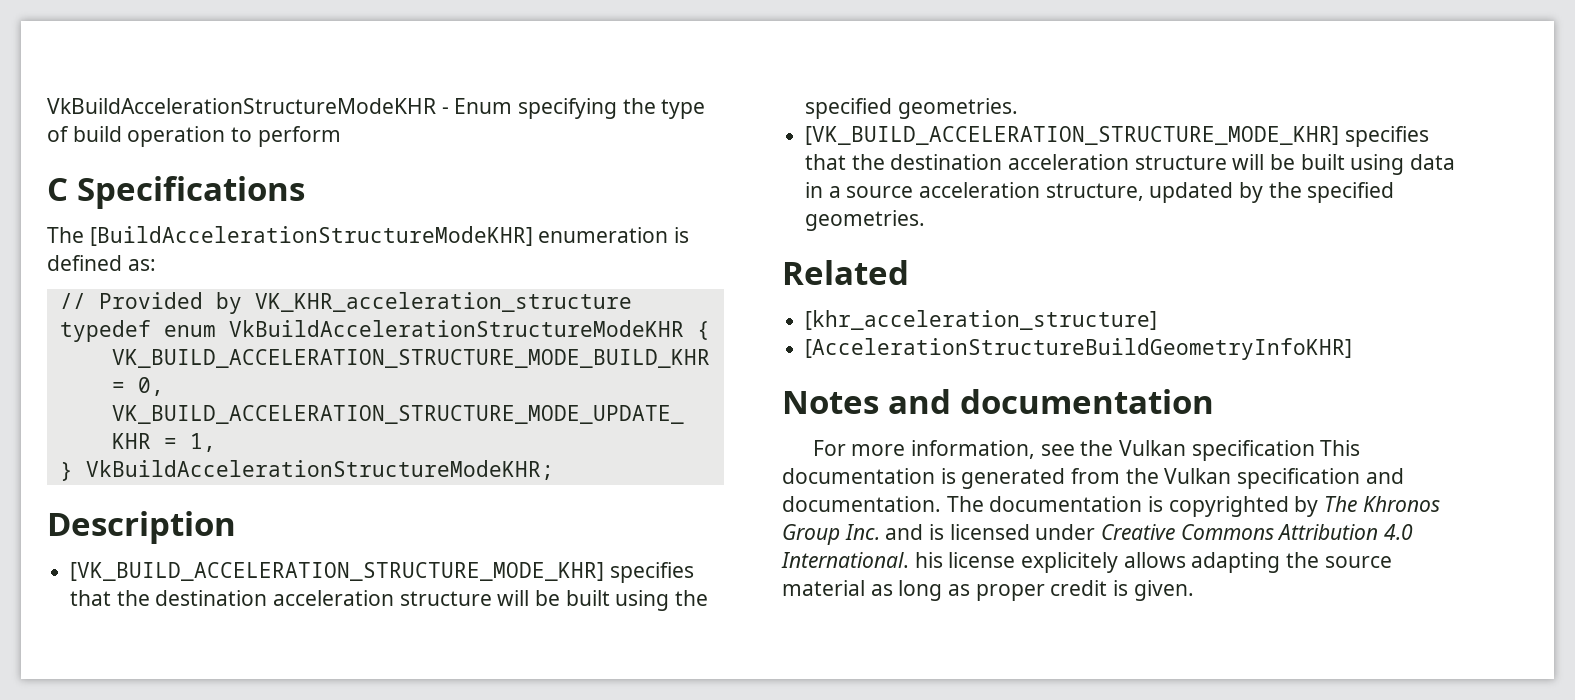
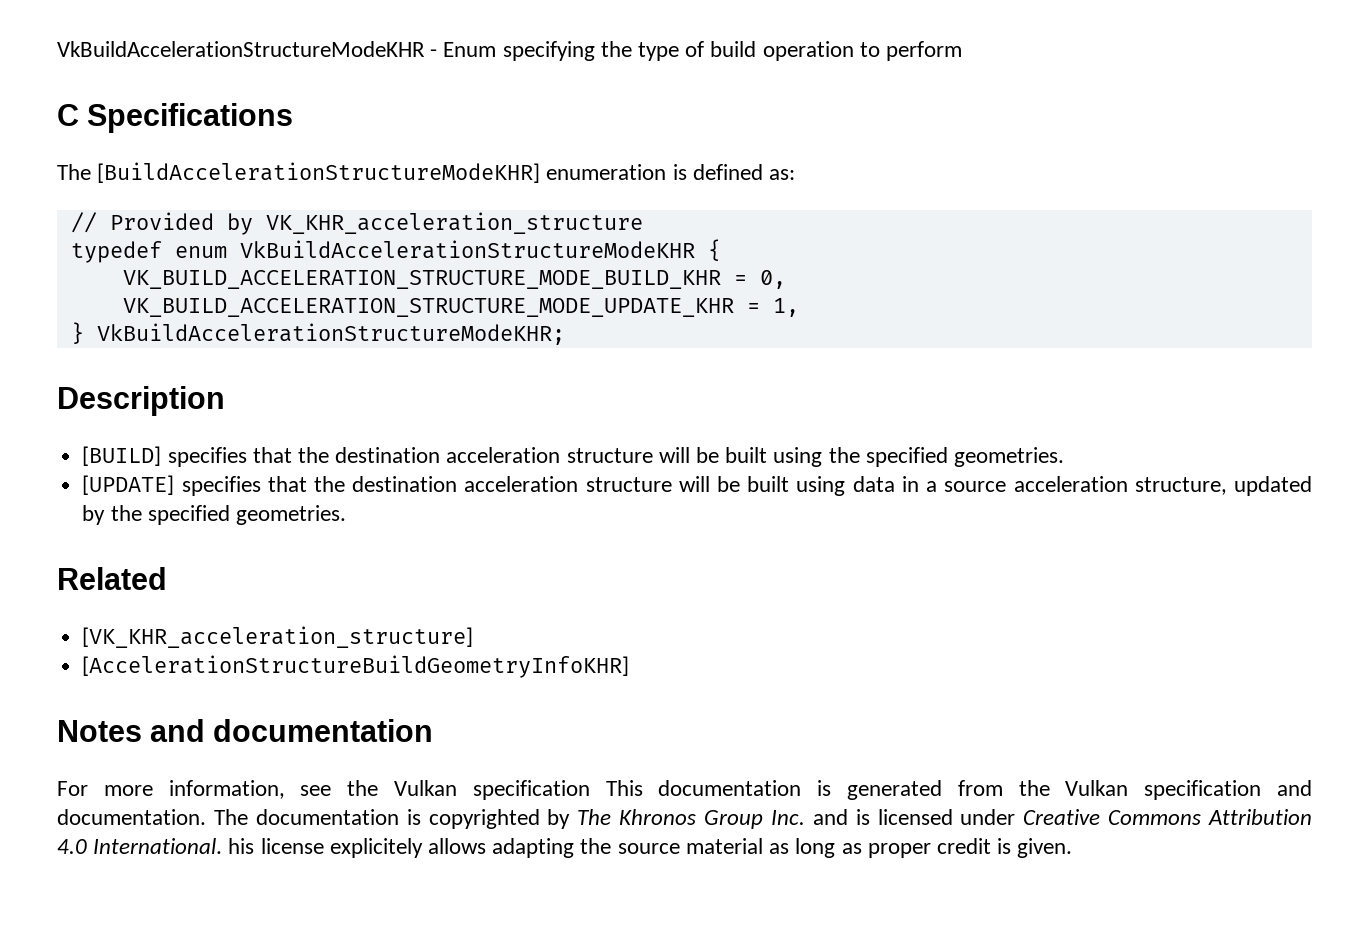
[70,562,605,581] [VK_BUILD_ACCELERATION_STRUCTURE_MODE_KHR] -> [82,446,162,466] [BUILD]
[805,126,1340,145] [VK_BUILD_ACCELERATION_STRUCTURE_MODE_KHR] -> [82,475,175,495] [UPDATE]
[805,310,1158,330] [khr_acceleration_structure] -> [82,626,474,648] [VK_KHR_acceleration_structure]

